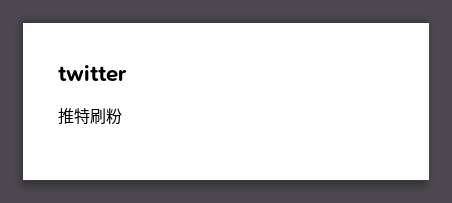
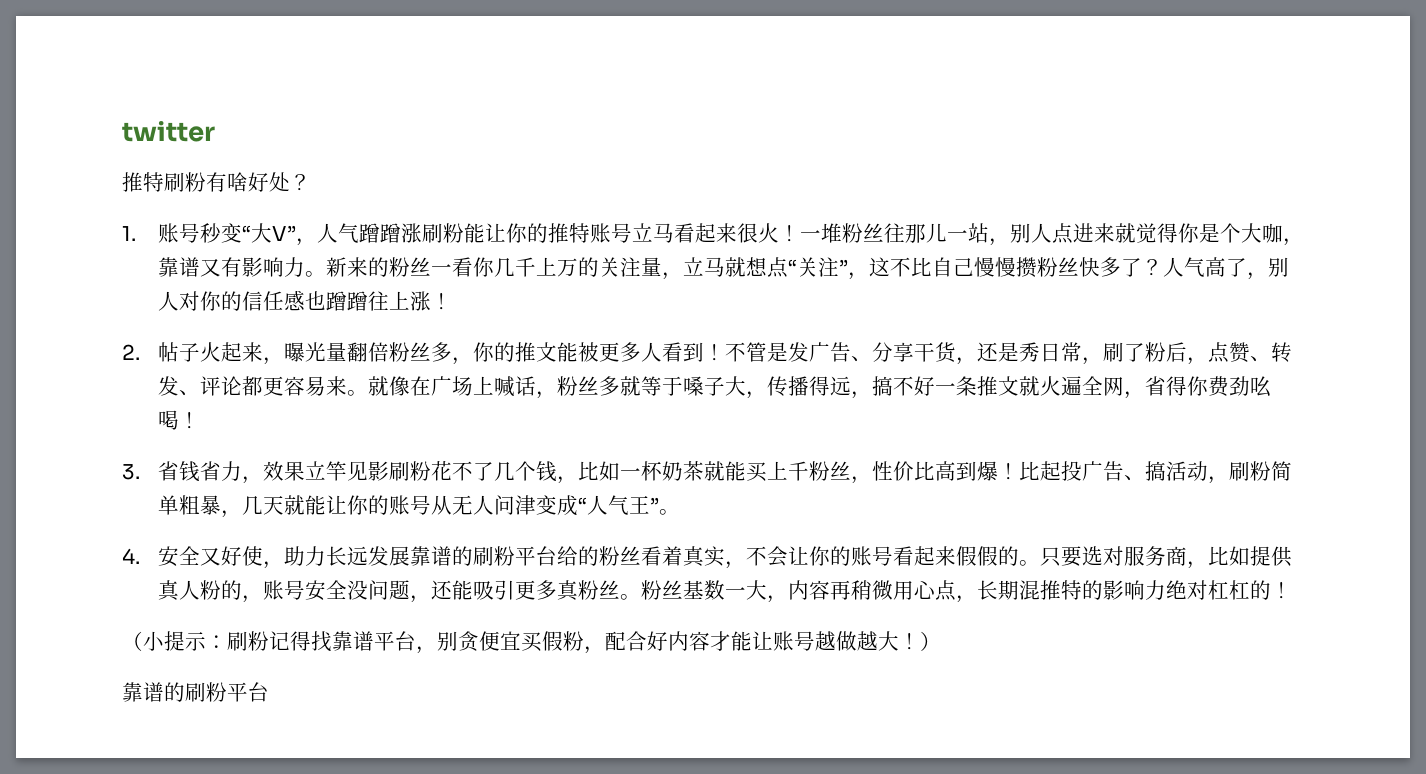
(122, 116) none -> [206,172,311,192] [122,223,1304,246] [157,257,1289,280] [157,290,452,311] [122,342,1292,365] [157,376,1272,399] [157,410,200,430] [122,461,1292,484] [157,495,680,518] [122,546,1292,569] [157,580,1292,603] [122,631,941,654] [122,682,269,702] 有啥好处？ // 1.账号秒变“大V”，人气蹭蹭涨刷粉能让你的推特账号立马看起来很火！一堆粉丝往那儿一站，别人点进来就觉得你是个大咖，靠谱又有影响力。新来的粉丝一看你几千上万的关注量，立马就想点“关注”，这不比自己慢慢攒粉丝快多了？人气高了，别人对你的信任感也蹭蹭往上涨！ // 2.帖子火起来，曝光量翻倍粉丝多，你的推文能被更多人看到！不管是发广告、分享干货，还是秀日常，刷了粉后，点赞、转发、评论都更容易来。就像在广场上喊话，粉丝多就等于嗓子大，传播得远，搞不好一条推文就火遍全网，省得你费劲吆喝！ // 3.省钱省力，效果立竿见影刷粉花不了几个钱，比如一杯奶茶就能买上千粉丝，性价比高到爆！比起投广告、搞活动，刷粉简单粗暴，几天就能让你的账号从无人问津变成“人气王”。 // 4.安全又好使，助力长远发展靠谱的刷粉平台给的粉丝看着真实，不会让你的账号看起来假假的。只要选对服务商，比如提供真人粉的，账号安全没问题，还能吸引更多真粉丝。粉丝基数一大，内容再稍微用心点，长期混推特的影响力绝对杠杠的！ // （小提示：刷粉记得找靠谱平台，别贪便宜买假粉，配合好内容才能让账号越做越大！） // 靠谱的刷粉平台

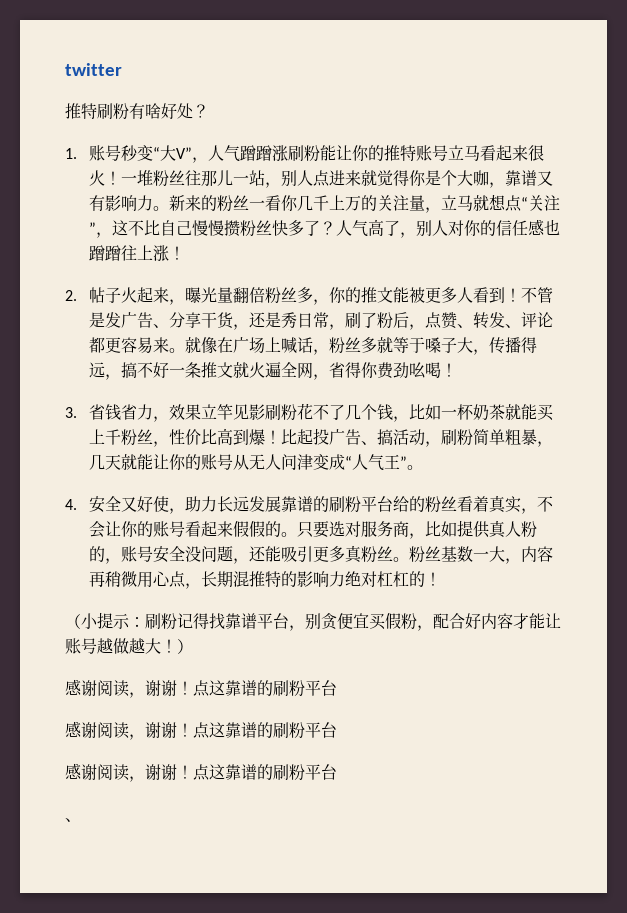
[122,682,269,702] 靠谱的刷粉平台 -> [65,679,337,698] [65,721,337,740] [65,763,337,782] [65,818,81,822] 感谢阅读，谢谢！点这靠谱的刷粉平台 // 感谢阅读，谢谢！点这靠谱的刷粉平台 // 感谢阅读，谢谢！点这靠谱的刷粉平台 // 、

